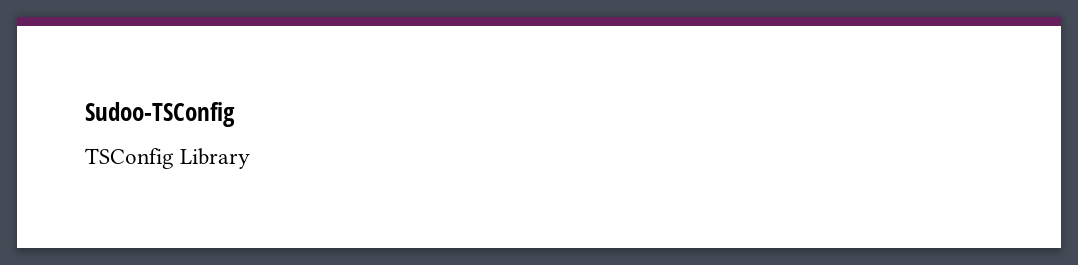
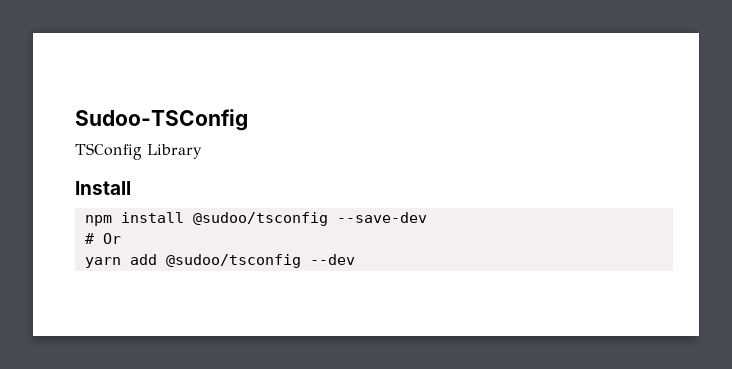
(251, 158) none -> [75,181,131,195] [84,212,427,226] [84,233,121,244] [84,254,355,268] // Install // npm install @sudoo/tsconfig --save-dev // # Or // yarn add @sudoo/tsconfig --dev

